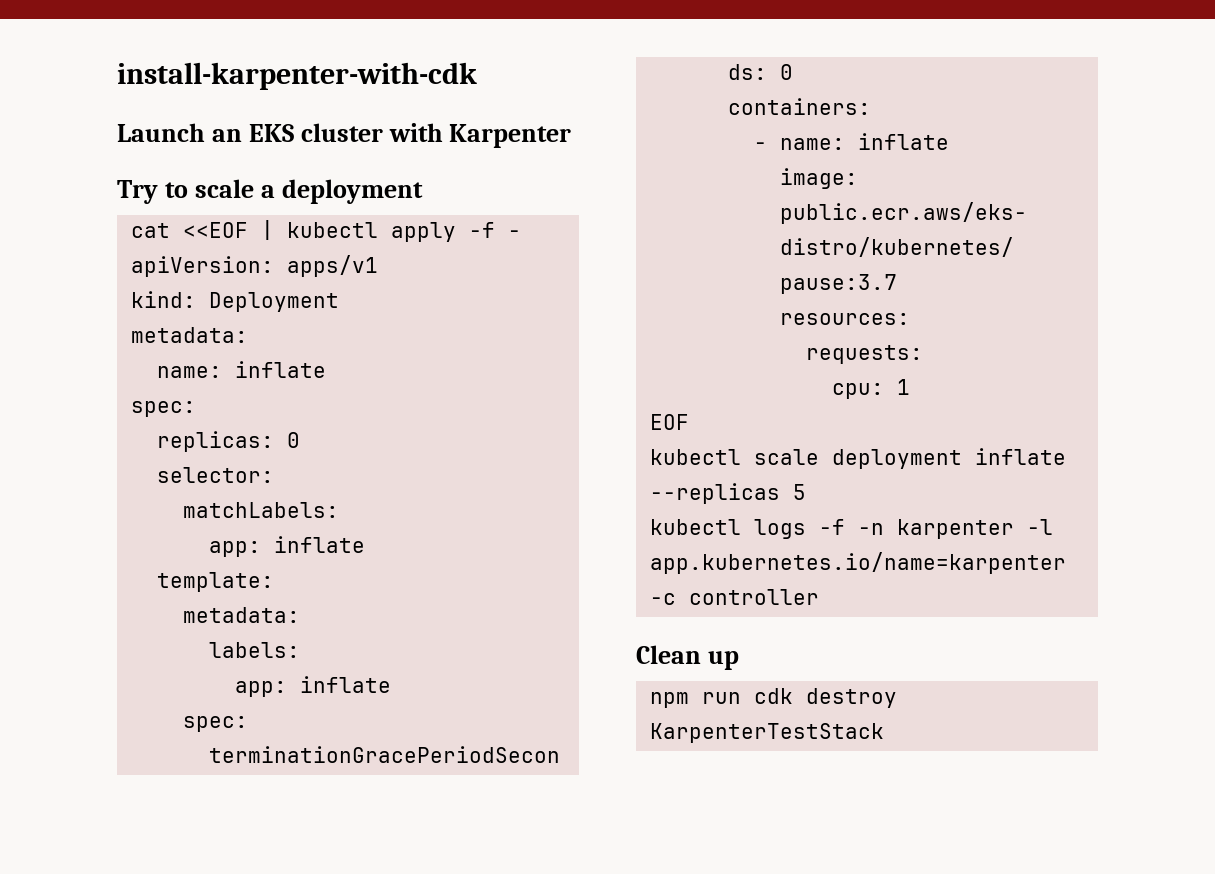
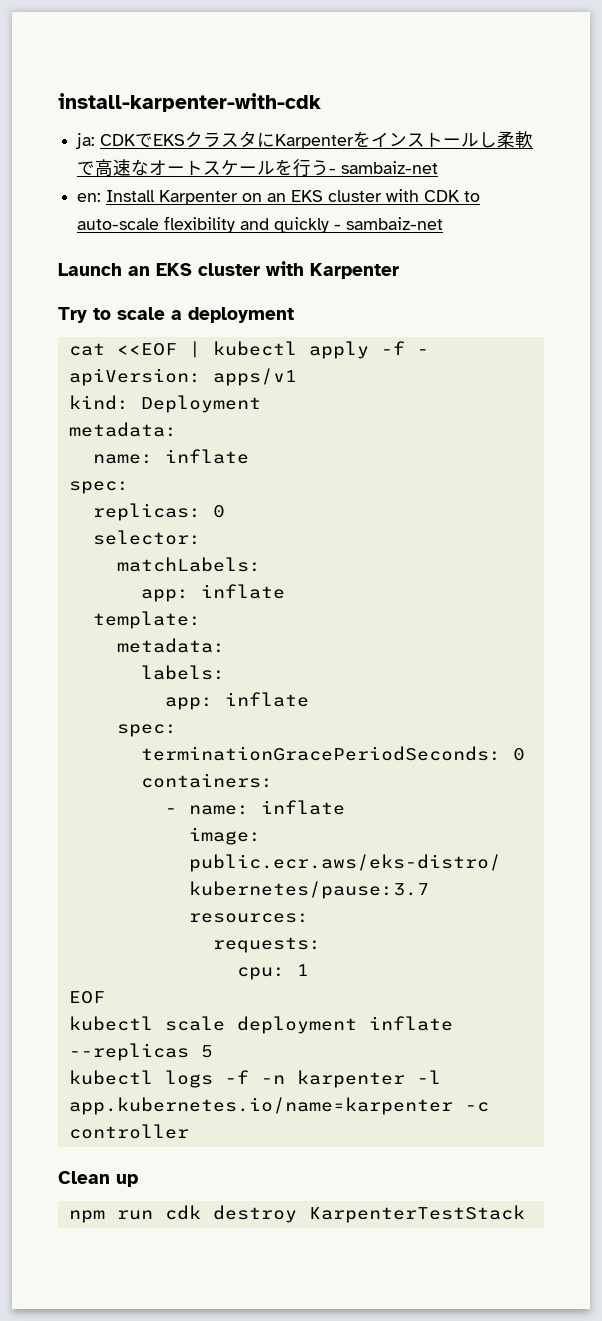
(477, 76) none -> [75,131,534,149] [77,159,439,177] [77,189,481,205] [77,216,444,233] // ja: CDKでEKSクラスタにKarpenterをインストールし柔軟で高速なオートスケールを行う- sambaiz-net // en: Install Karpenter on an EKS cluster with CDK to auto-scale flexibility and quickly - sambaiz-net

